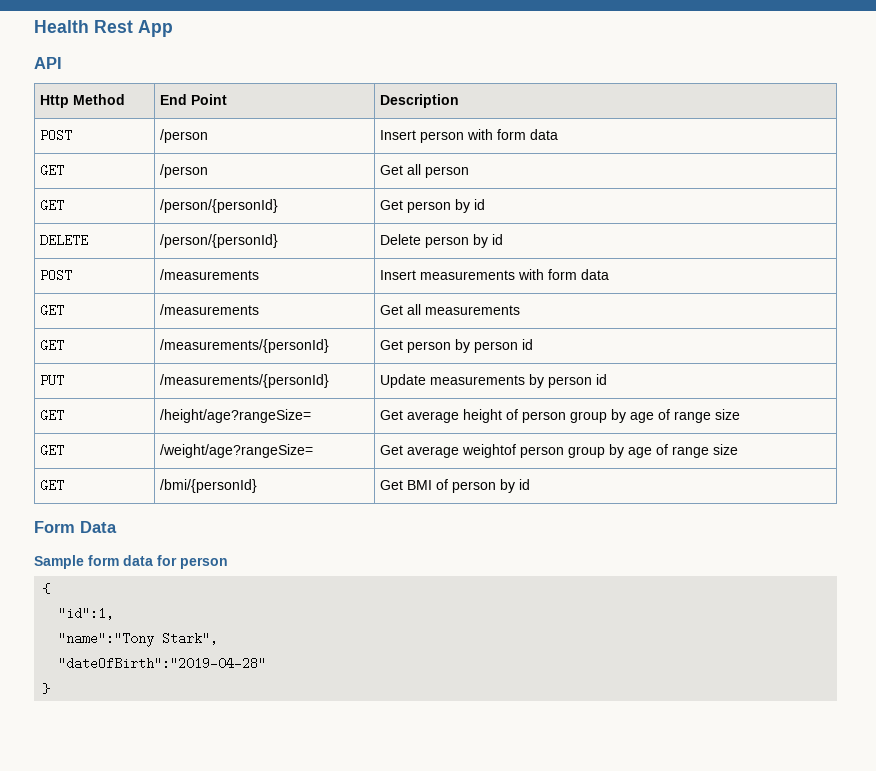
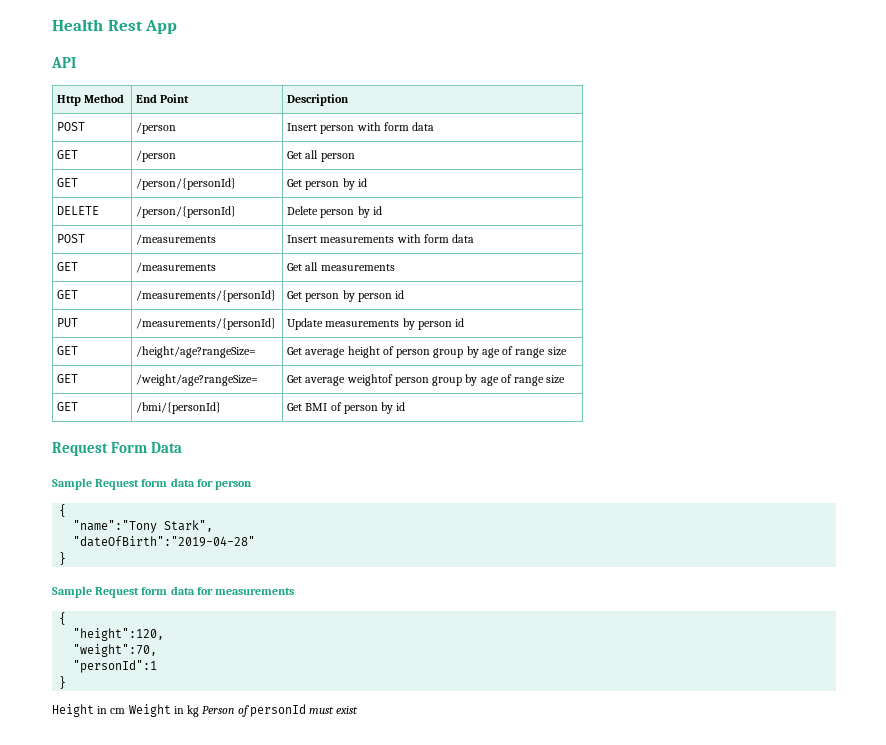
(531, 484) none -> [52,442,108,456] Request
(84, 562) none -> [95,479,140,490] Request
[58,607,115,620] // "id":1, -> (67, 510) none
(51, 688) none -> [52,586,295,598] [59,612,67,625] [73,628,165,641] [73,644,158,657] [73,660,158,673] [59,676,67,689] [52,704,359,717] // Sample Request form data for measurements // { // "height":120, // "weight":70, // "personId":1 // } // Height in cm Weight in kg Person of personId must exist

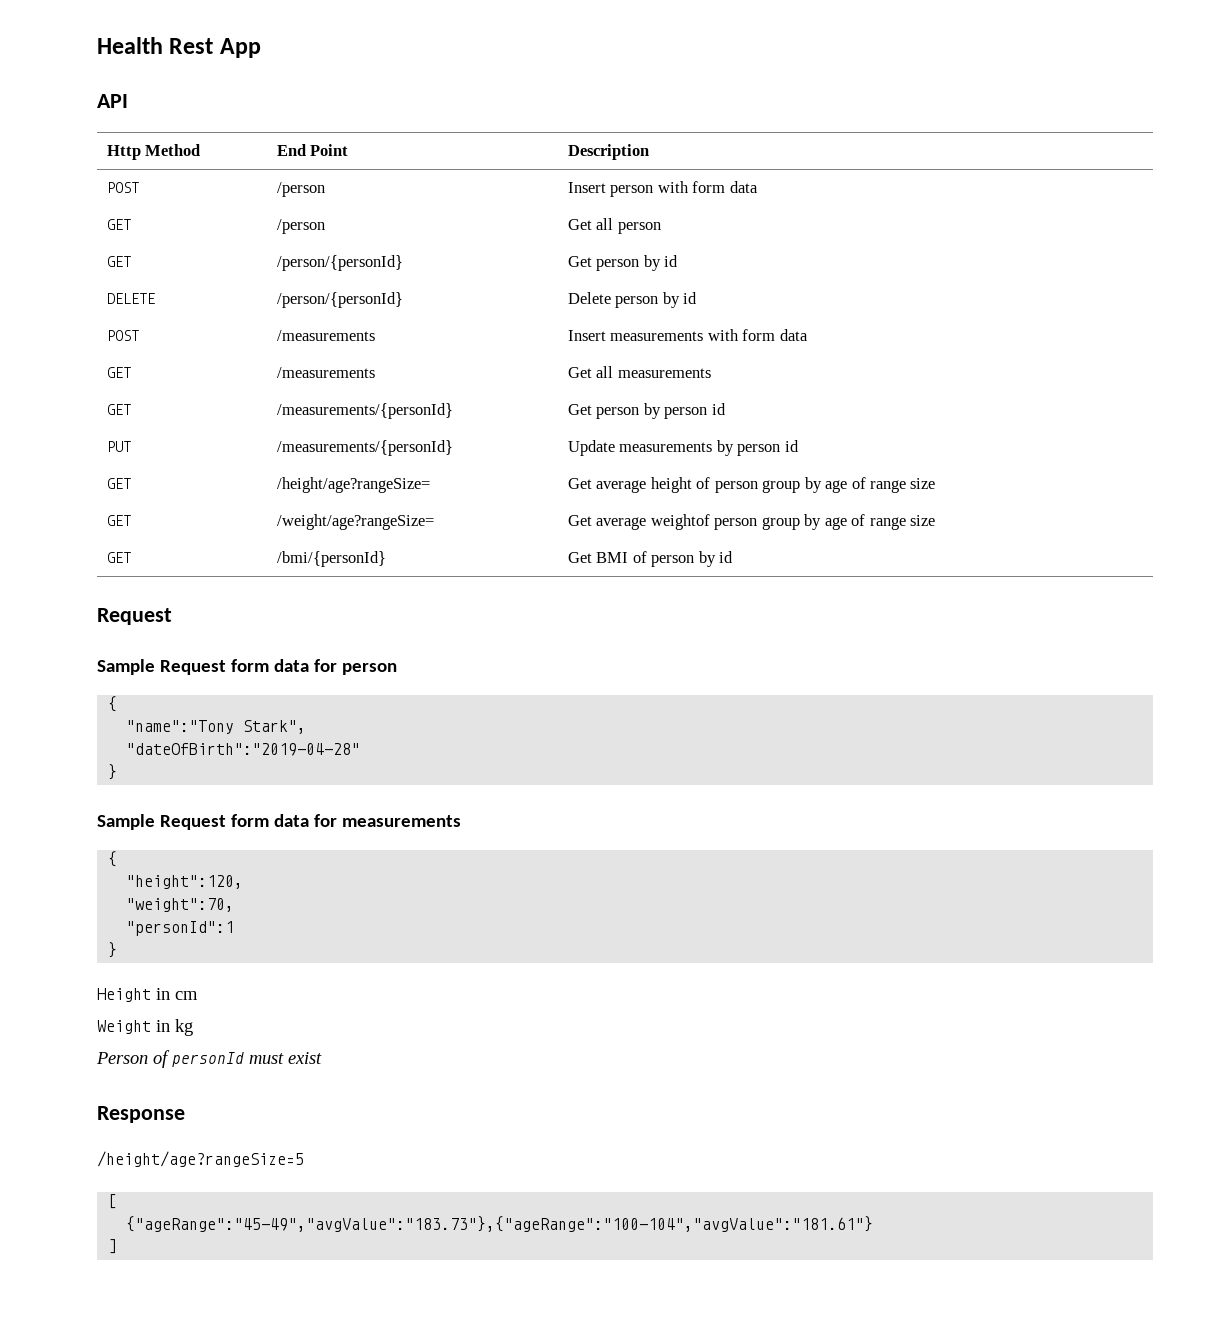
[111,442,183,453] Form Data -> (172, 616) none
(126, 711) none -> (198, 995) //
(200, 711) none -> (193, 1027) //
(359, 710) none -> [97,1106,185,1123] [97,1151,304,1167] [108,1194,118,1209] [126,1216,874,1232] [108,1239,118,1254] // Response // /height/age?rangeSize=5 // [ // {"ageRange":"45-49","avgValue":"183.73"},{"ageRange":"100-104","avgValue":"181.61"} // ]

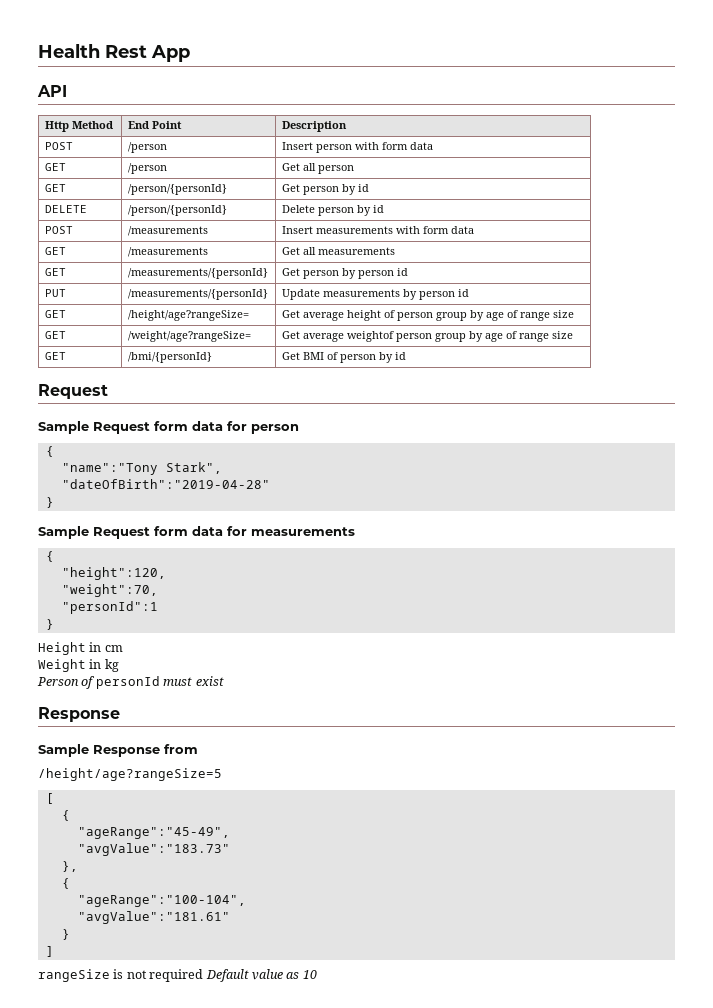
(185, 1114) none -> [38,744,198,757] // Sample Response from
[126,1216,874,1232] [108,1239,118,1254] {"ageRange":"45-49","avgValue":"183.73"},{"ageRange":"100-104","avgValue":"181.61"} // ] -> [61,810,70,821] [77,827,230,839] [77,843,230,856] [61,861,78,872] [61,878,70,889] [77,895,246,907] [77,911,230,924] [61,929,70,940] [45,946,54,957] [38,969,317,982] { // "ageRange":"45-49", // "avgValue":"183.73" // }, // { // "ageRange":"100-104", // "avgValue":"181.61" // } // ] // rangeSize is not required Default value as 10

